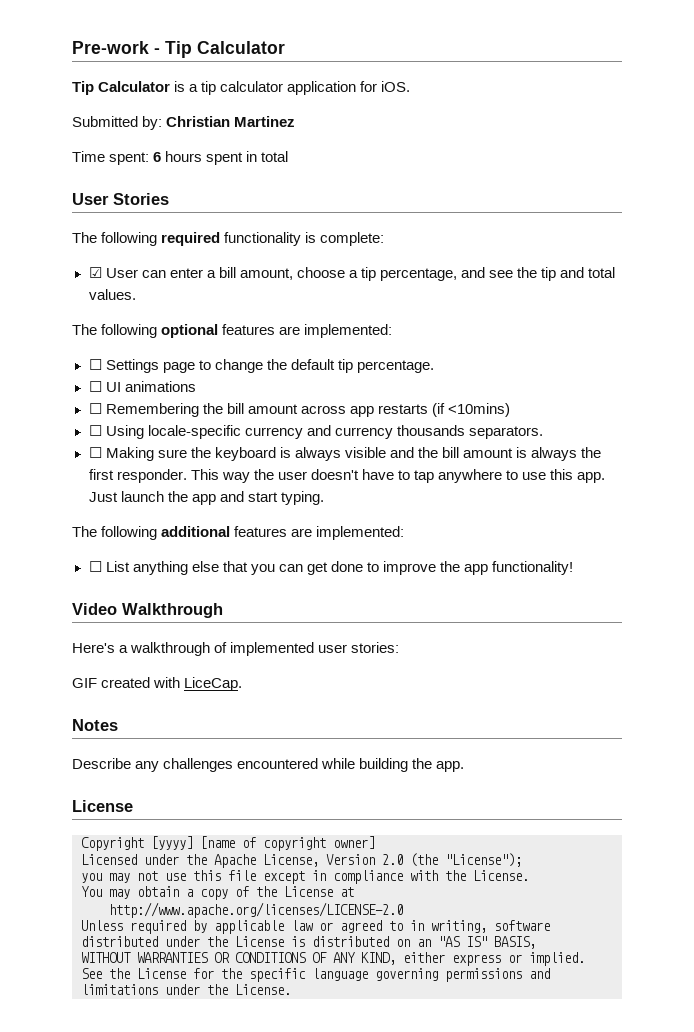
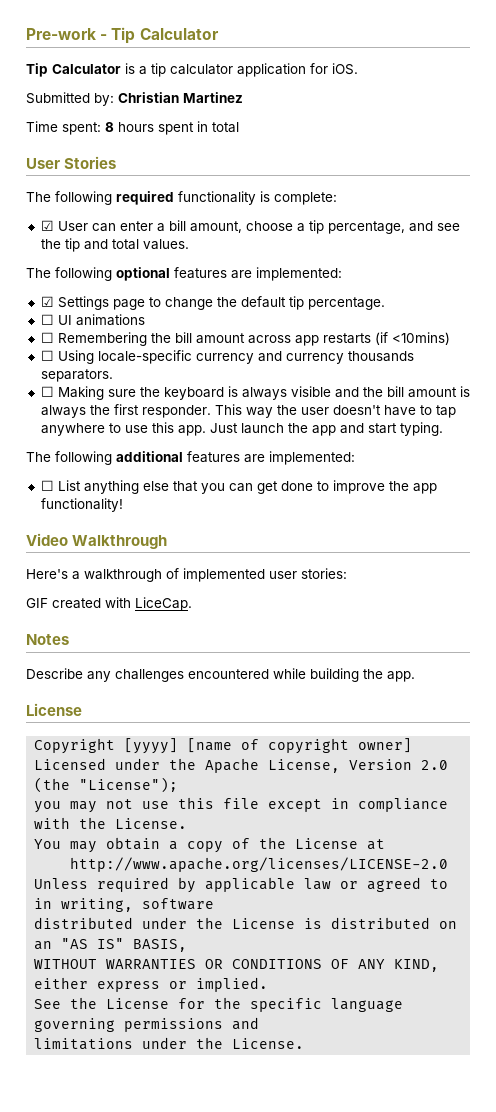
[153,152,162,162] 6 -> [105,122,114,132] 8
[88,359,102,370] ☐ -> [40,296,54,307] ☑

